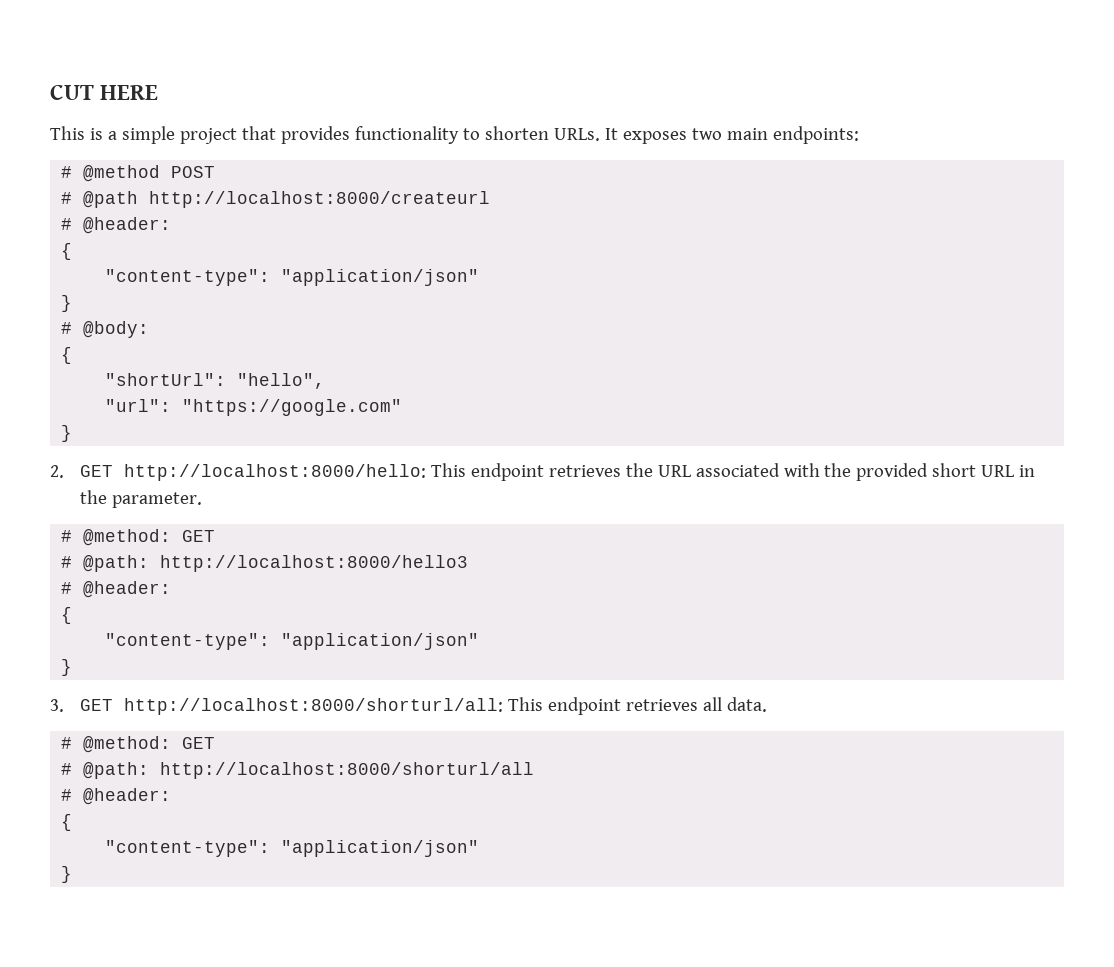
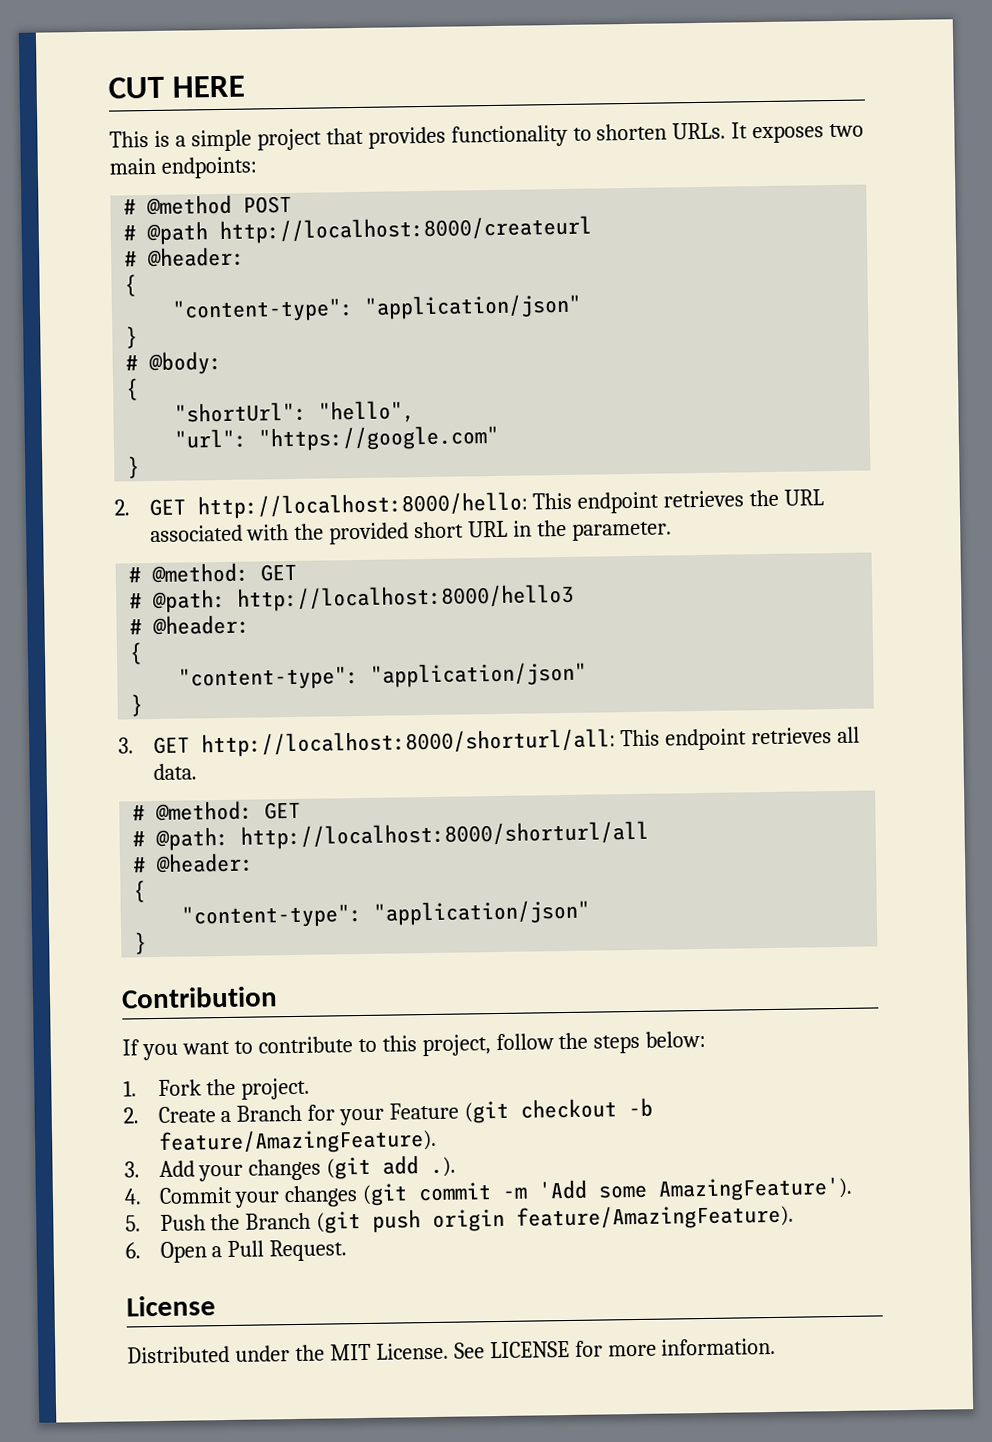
(73, 874) none -> [121,986,278,1009] [122,1030,707,1061] [123,1077,311,1100] [123,1097,654,1126] [157,1127,437,1155] [124,1155,457,1182] [124,1176,854,1208] [125,1203,795,1234] [125,1239,348,1263] [126,1295,216,1317] [127,1337,777,1364] // Contribution // If you want to contribute to this project, follow the steps below: // 1. Fork the project. // 2. Create a Branch for your Feature (git checkout -b feature/AmazingFeature). // 3. Add your changes (git add .). // 4. Commit your changes (git commit -m 'Add some AmazingFeature'). // 5. Push the Branch (git push origin feature/AmazingFeature). // 6. Open a Pull Request. // License // Distributed under the MIT License. See LICENSE for more information.

